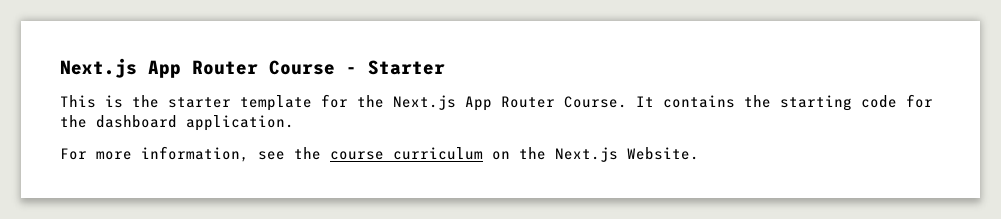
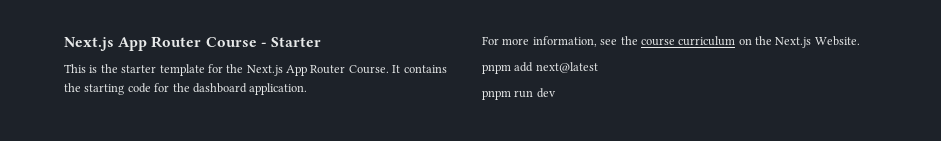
(699, 153) none -> [482,62,598,74] [482,88,556,100] // pnpm add next@latest // pnpm run dev

